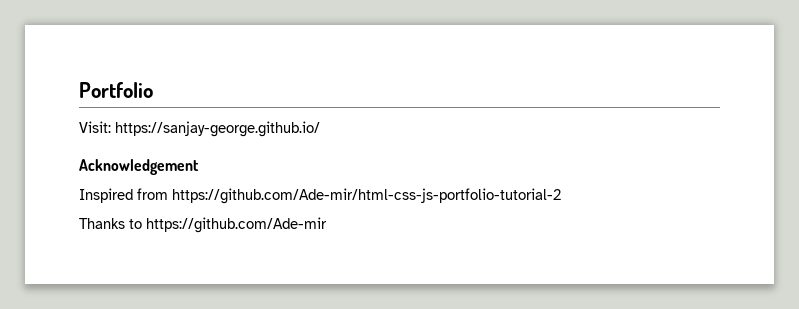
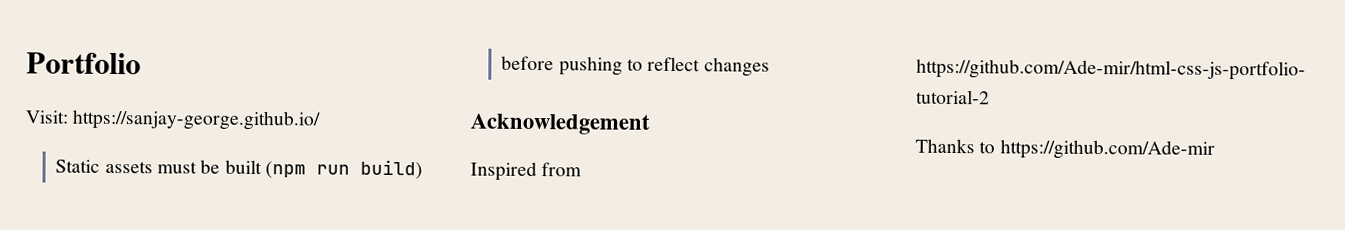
(320, 129) none -> [55,159,423,180] [501,55,770,77] // Static assets must be built (npm run build) before pushing to reflect changes

